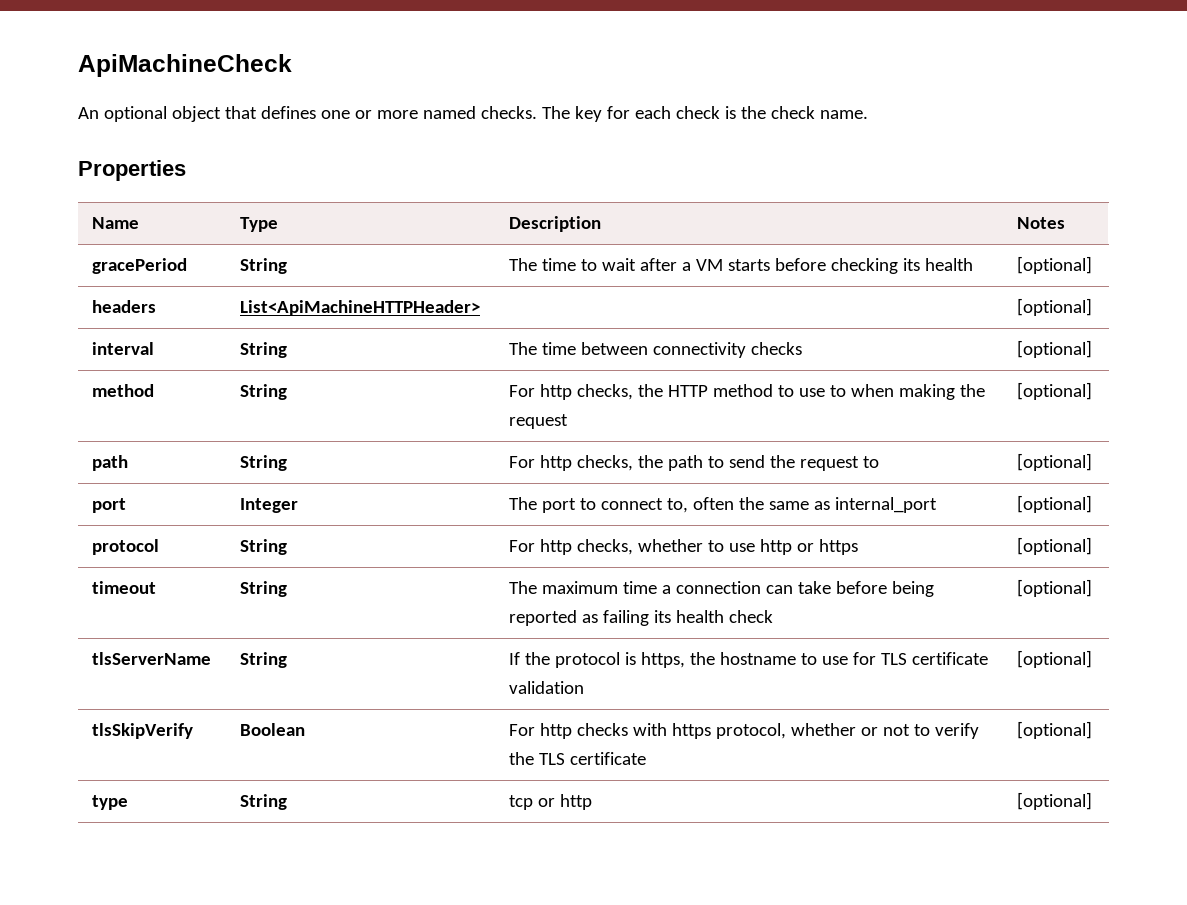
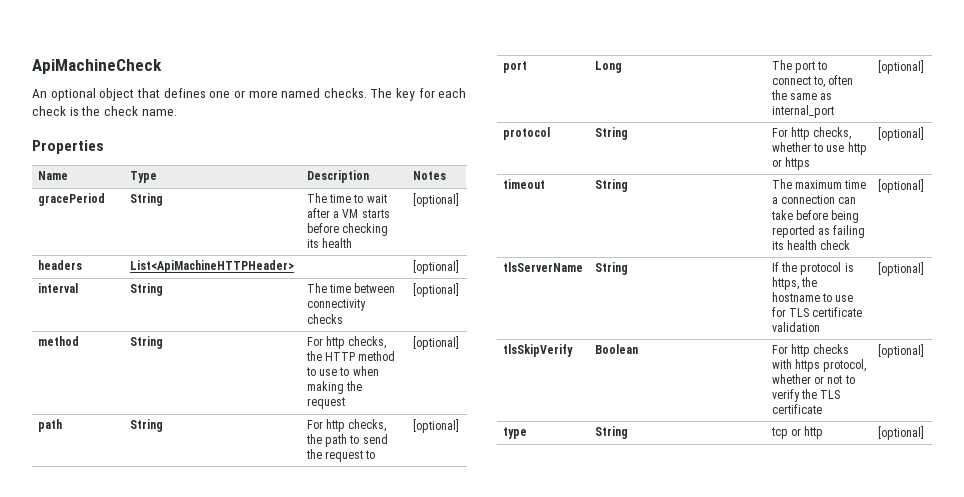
[240,498,299,513] Integer -> [594,61,622,73] Long

